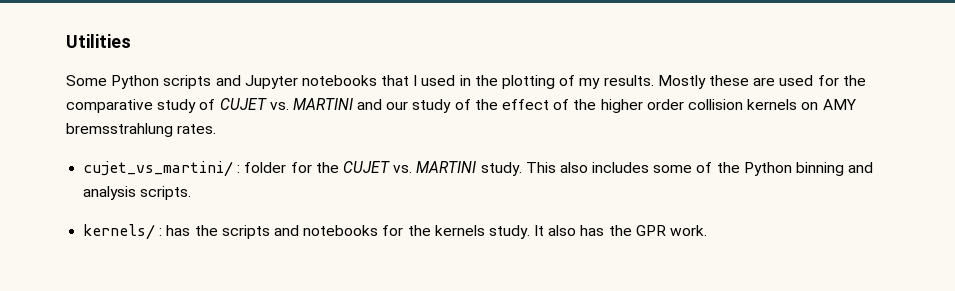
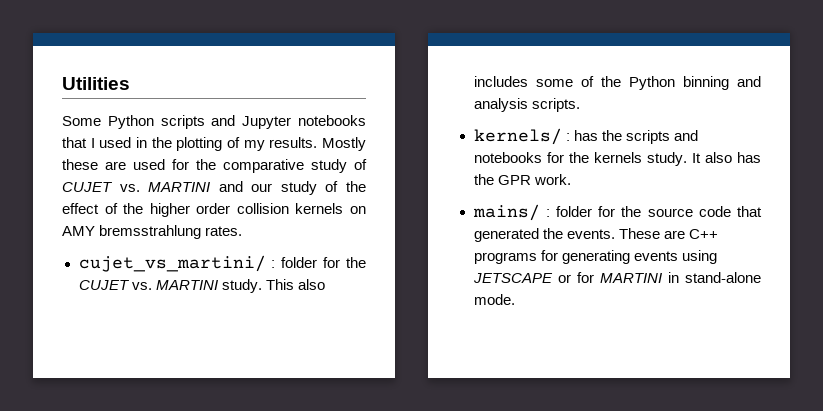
(708, 230) none -> [472,204,762,221] [473,228,718,242] [473,250,717,264] [472,272,761,283] [473,294,515,305] // mains/ : folder for the source code that generated the events. These are C++ programs for generating events using JETSCAPE or for MARTINI in stand-alone mode.

